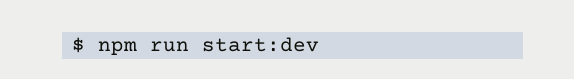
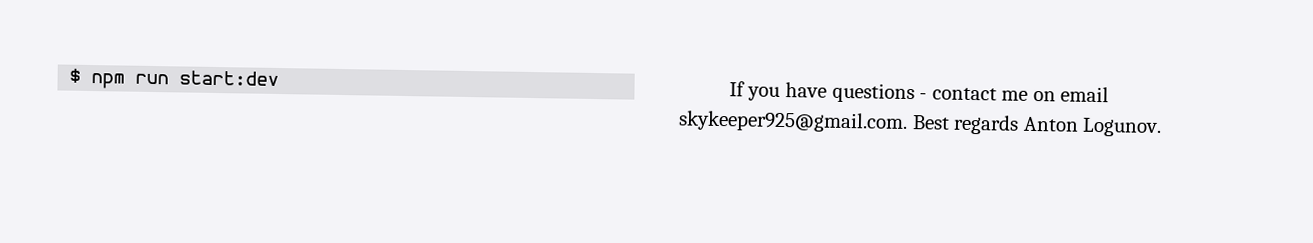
(319, 44) none -> [728,81,1110,104] [678,110,1163,138] // If you have questions - contact me on email skykeeper925@gmail.com. Best regards Anton Logunov.

